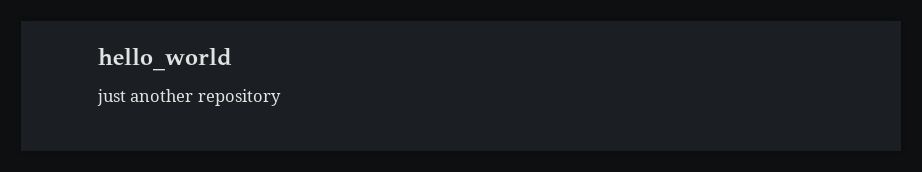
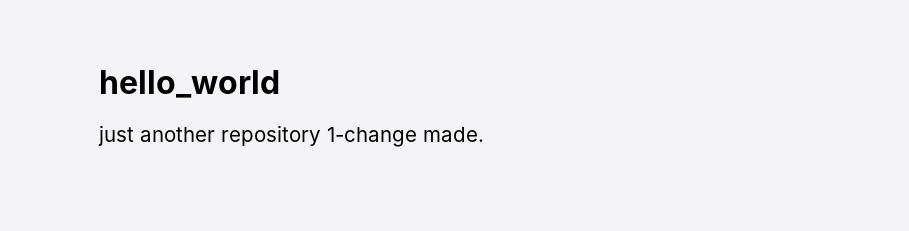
(281, 97) none -> [327,127,484,147] 1-change made.

